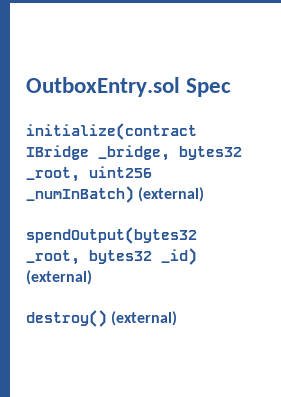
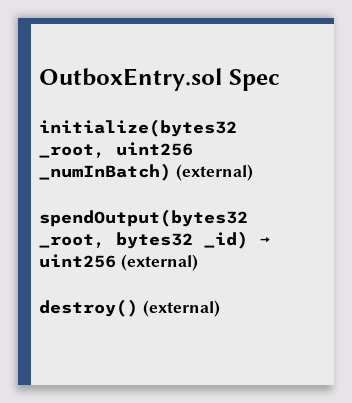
[26,123,197,140] [26,145,242,161] initialize(contract IBridge _bridge, bytes32 -> [39,119,237,137] initialize(bytes32
(197, 256) none -> [259,236,270,245] [39,254,116,268] → uint256

